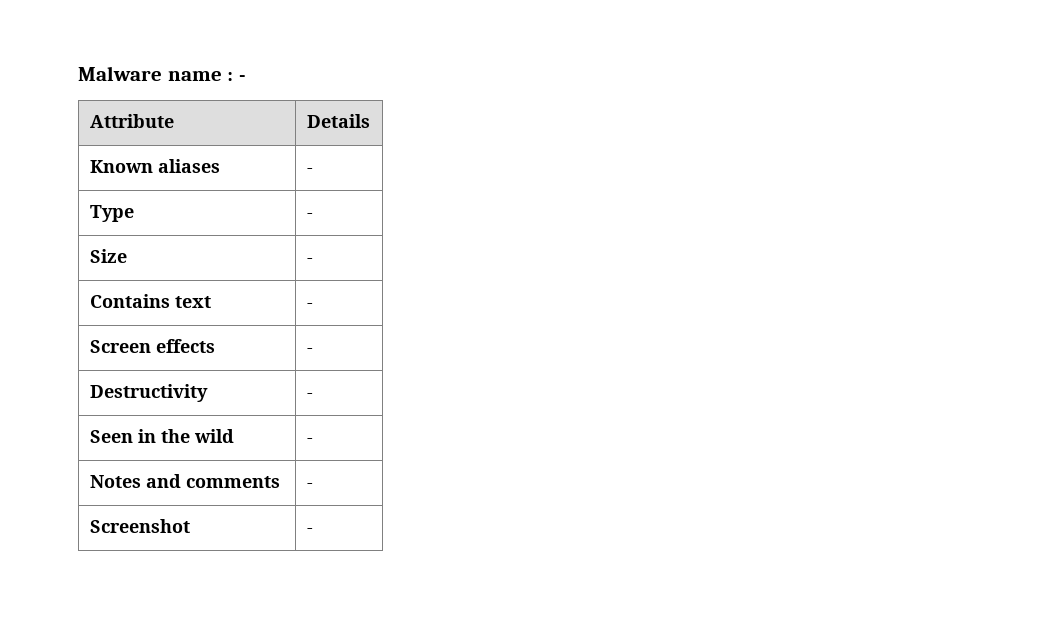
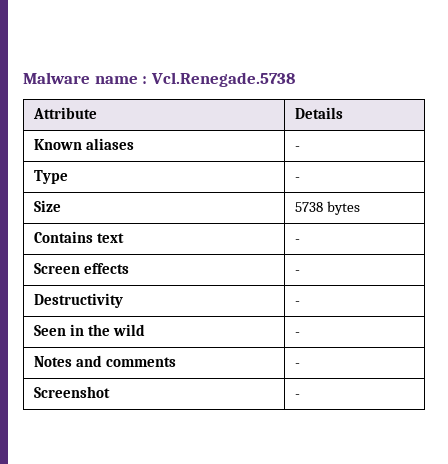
[238,75,246,81] - -> [150,72,295,87] Vcl.Renegade.5738
[306,258,313,263] - -> [295,201,361,215] 5738 bytes

